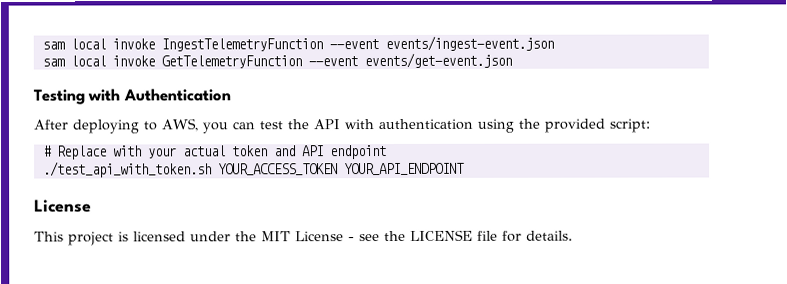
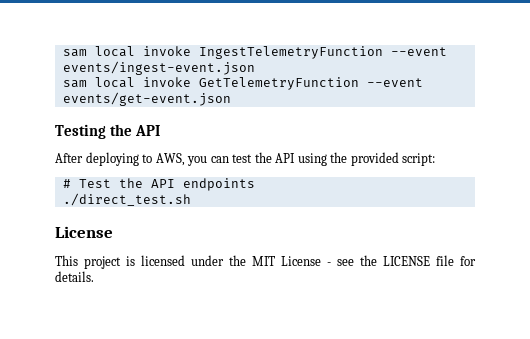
[87,88,231,102] with Authentication -> [109,124,160,136] the API
[343,118,473,131] with authentication -> (296, 158) none
[56,145,387,160] [42,161,465,178] Replace with your actual token and API endpoint // ./test_api_with_token.sh YOUR_ACCESS_TOKEN YOUR_API_ENDPOINT -> [78,178,255,191] [62,193,191,206] Test the API endpoints // ./direct_test.sh

